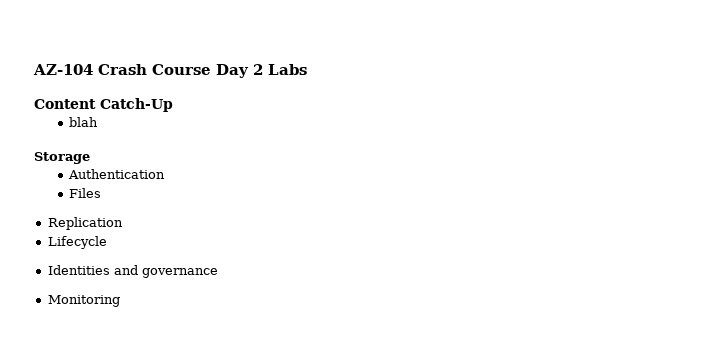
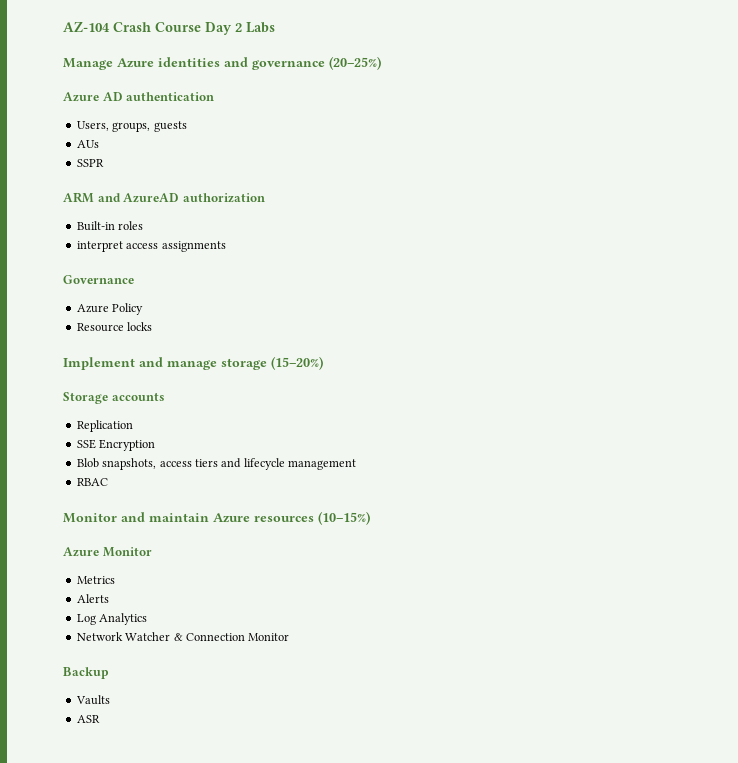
[34,98,173,112] [69,117,99,127] Content Catch-Up // blah -> [63,56,381,70] [63,92,215,102] [76,121,187,132] [76,140,99,148] [76,159,104,167] [63,192,265,203] [76,221,144,231] [76,241,226,252] [63,275,134,284] [76,303,144,315] [76,322,153,332] [63,356,323,370] Manage Azure identities and governance (20–25%) // Azure AD authentication // Users, groups, guests // AUs // SSPR // ARM and AzureAD authorization // Built-in roles // interpret access assignments // Governance // Azure Policy // Resource locks // Implement and manage storage (15–20%)
[68,169,166,179] [69,188,102,198] // Authentication // Files -> [111,392,165,401] accounts
[47,236,107,249] [47,265,218,278] [47,295,120,307] Lifecycle // Identities and governance // Monitoring -> [76,439,156,451] [76,458,356,470] [76,478,108,486] [63,511,370,525] [63,547,152,557] [76,576,115,584] [76,594,109,603] [76,613,148,625] [76,632,290,641] [63,667,109,679] [75,695,110,705] [76,715,100,723] SSE Encryption // Blob snapshots, access tiers and lifecycle management // RBAC // Monitor and maintain Azure resources (10–15%) // Azure Monitor // Metrics // Alerts // Log Analytics // Network Watcher & Connection Monitor // Backup // Vaults // ASR

